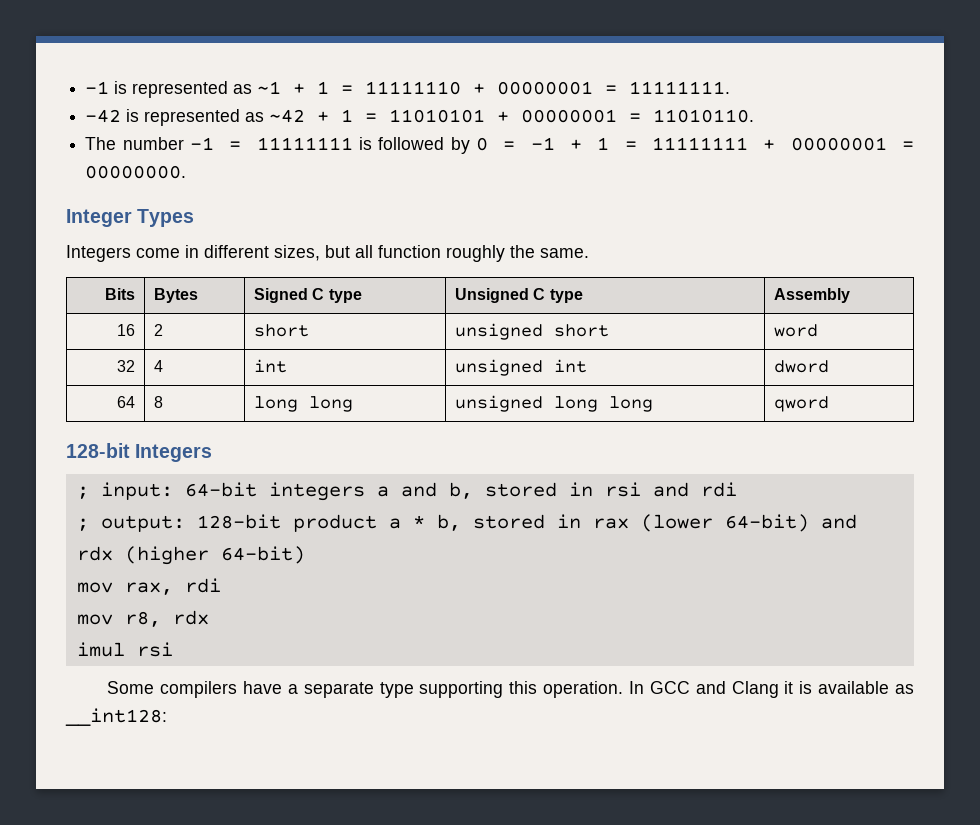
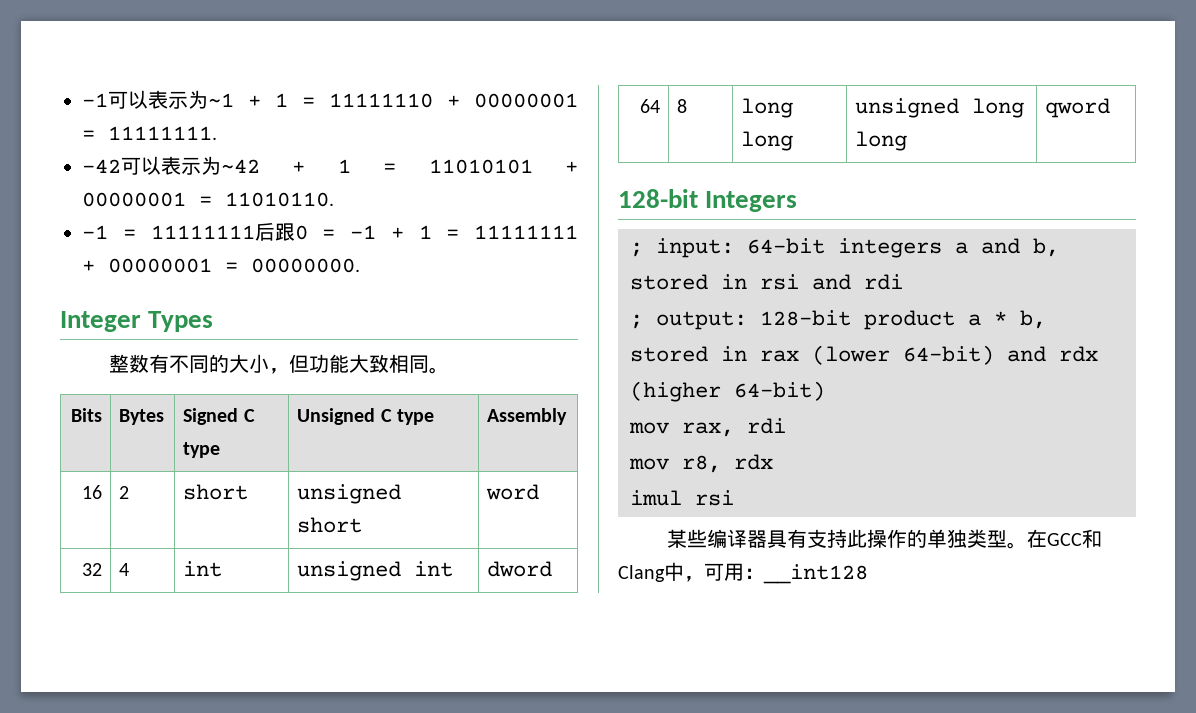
[85,81,253,98] -1 is represented as -> [82,90,208,109] -1可以表示为
[126,109,265,126] is represented as -> [121,156,221,175] 可以表示为
[85,137,184,150] The number -> (334, 199) none
[359,137,470,154] is followed by -> [254,222,295,241] 后跟
[66,245,589,262] Integers come in different sizes, but all function roughly the same. -> [108,354,449,374] 整数有不同的大小，但功能大致相同。
[107,681,914,698] [65,708,167,726] Some compilers have a separate type supporting this operation. In GCC and Clang it is available as __int128: -> [666,529,1102,549] [618,562,868,584] 某些编译器具有支持此操作的单独类型。在GCC和Clang中，可用：__int128

